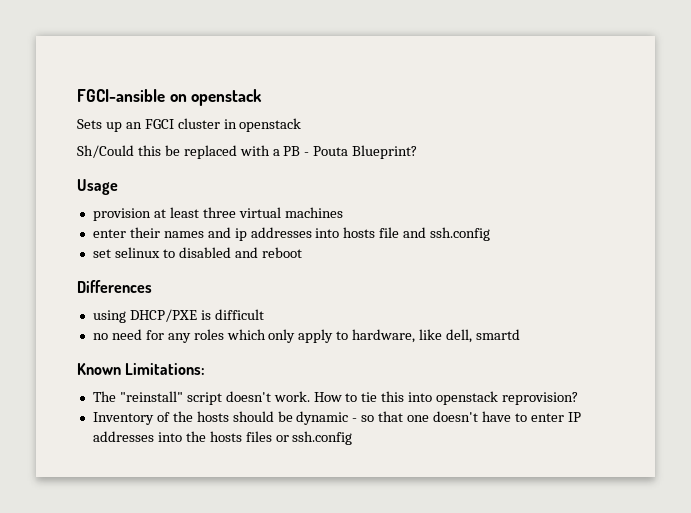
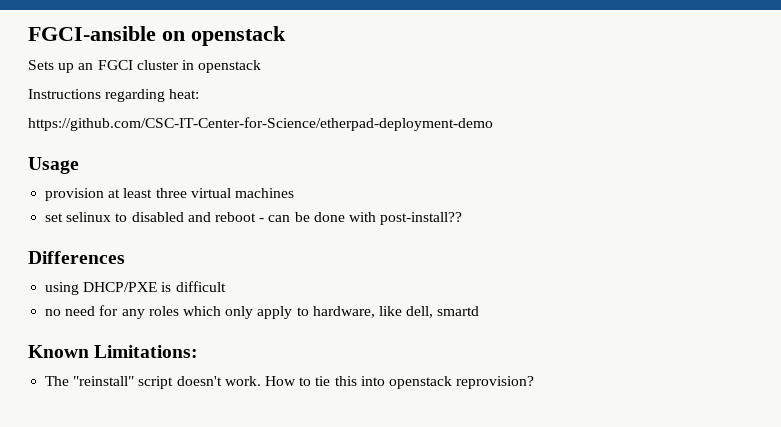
[77,145,418,159] Sh/Could this be replaced with a PB - Pouta Blueprint? -> [28,89,200,102] [28,117,493,131] Instructions regarding heat: // https://github.com/CSC-IT-Center-for-Science/etherpad-deployment-demo
[92,227,491,241] // enter their names and ip addresses into hosts file and ssh.config -> (294, 193) none
(302, 252) none -> [259,212,463,225] - can be done with post-install??
[92,411,581,425] [92,431,353,445] // Inventory of the hosts should be dynamic - so that one doesn't have to enter IP addresses into the hosts files or ssh.config -> (535, 382) none

